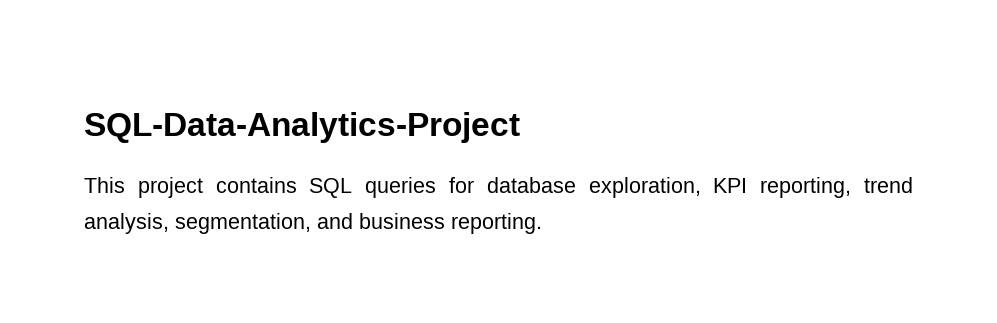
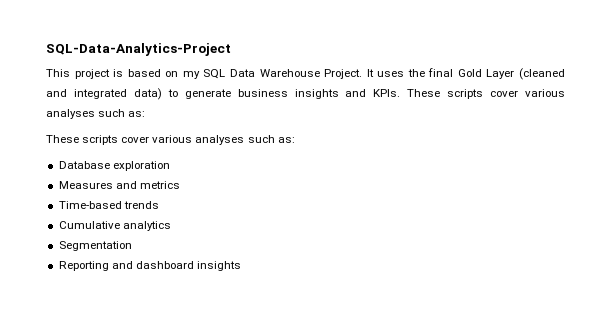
[215,177,913,198] [84,213,542,234] contains SQL queries for database exploration, KPI reporting, trend analysis, segmentation, and business reporting. -> [113,68,565,80] [46,88,565,100] [46,109,146,119] [46,135,295,145] [58,161,170,171] [58,181,180,189] [58,201,159,209] [58,221,171,231] [58,241,132,251] [58,261,241,271] is based on my SQL Data Warehouse Project. It uses the final Gold Layer (cleaned and integrated data) to generate business insights and KPIs. These scripts cover various analyses such as: // These scripts cover various analyses such as: // Database exploration // Measures and metrics // Time-based trends // Cumulative analytics // Segmentation // Reporting and dashboard insights

